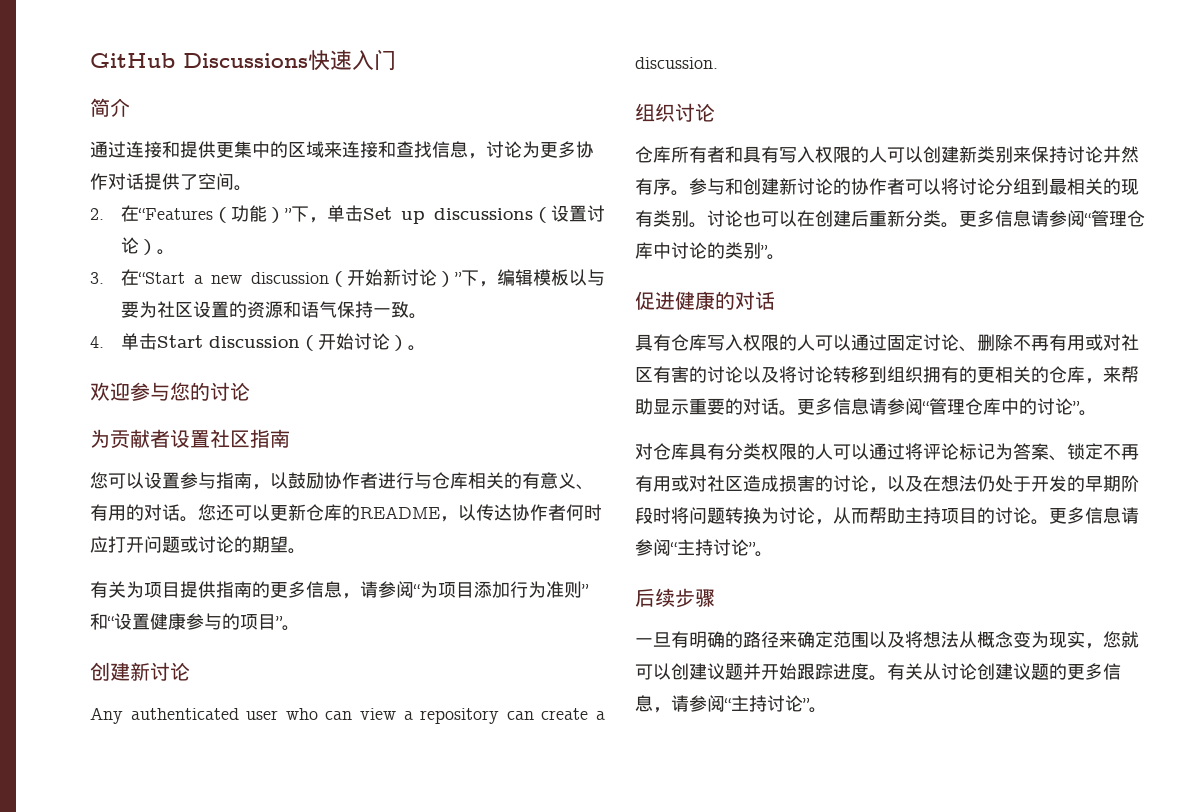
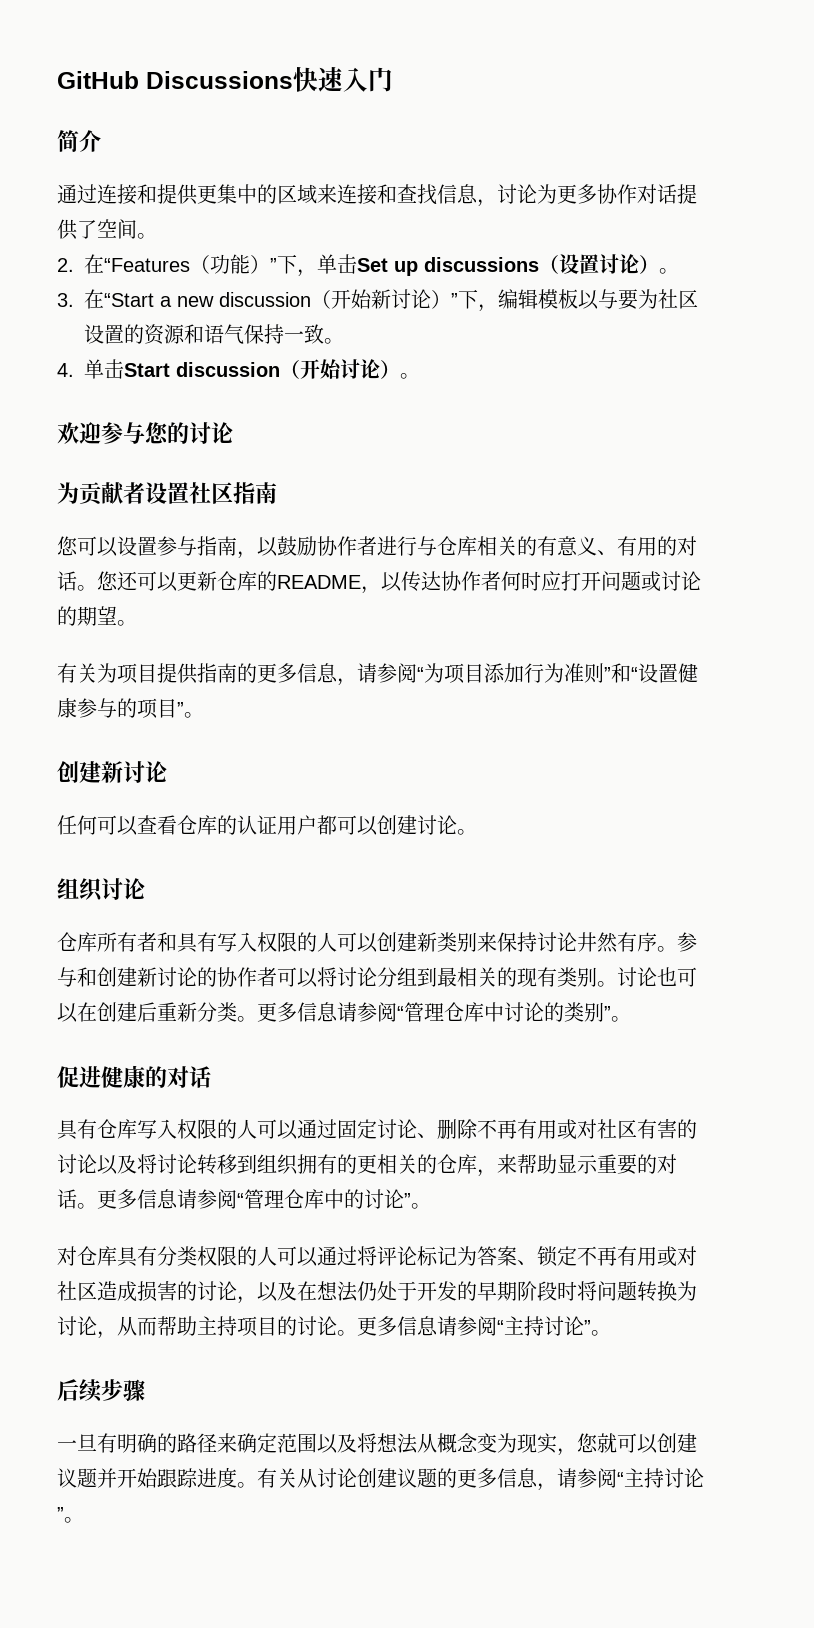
[90,707,606,724] [635,57,718,69] Any authenticated user who can view a repository can create a discussion. -> [57,815,477,836] 任何可以查看仓库的认证用户都可以创建讨论。

